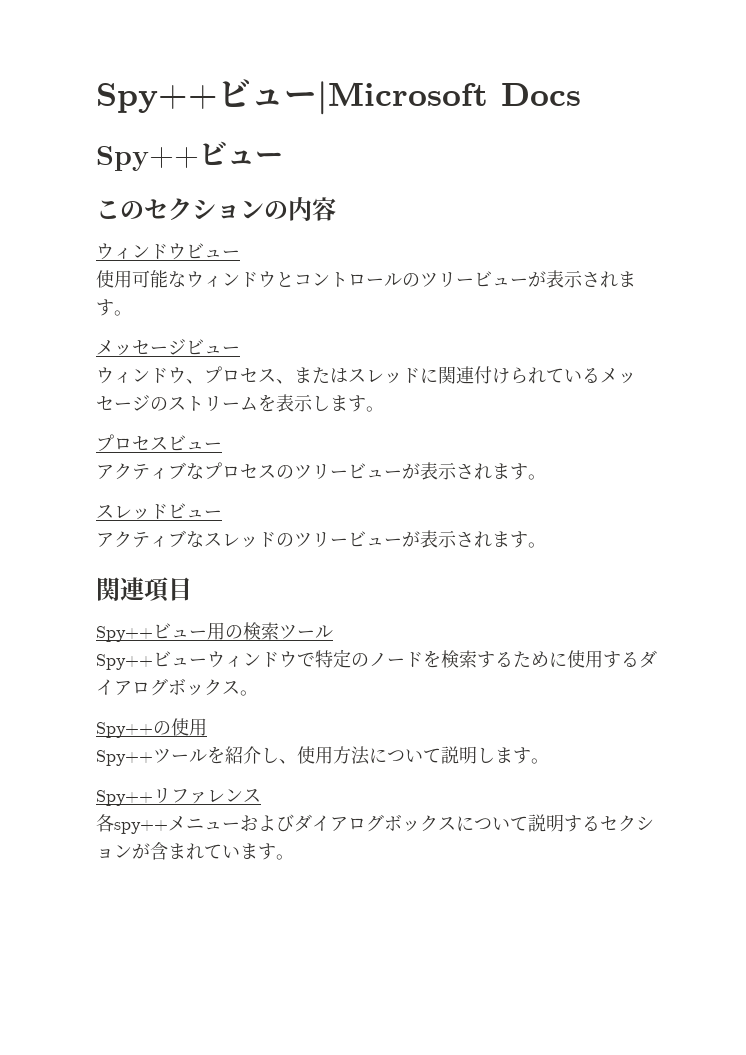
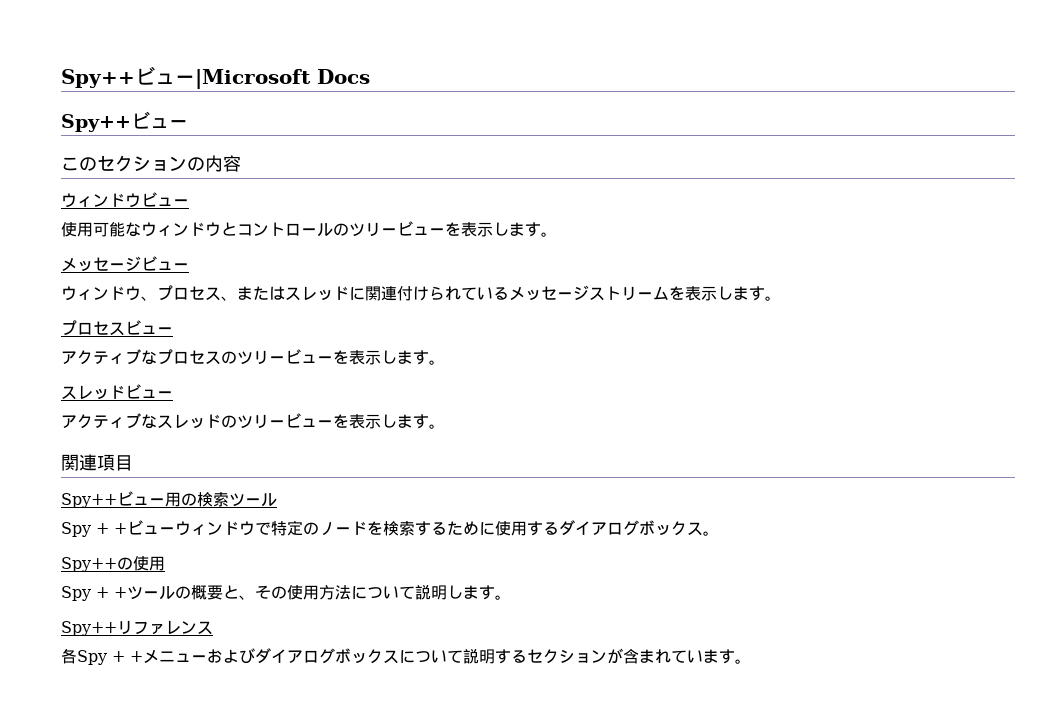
[528,270,618,288] が表示され -> [445,222,509,237] を表示し
[150,397,168,411] の -> (589, 292) none
[402,462,492,480] が表示され -> [333,350,397,365] を表示し
[402,530,492,548] が表示され -> [333,414,397,429] を表示し
[96,654,153,670] Spy++ -> [61,522,127,537] Spy + +
[96,746,297,766] Spy++ツールを紹介し、 -> [61,585,287,601] Spy + +ツールの概要と、その
[114,820,168,834] spy++ -> [77,650,143,665] Spy + +

